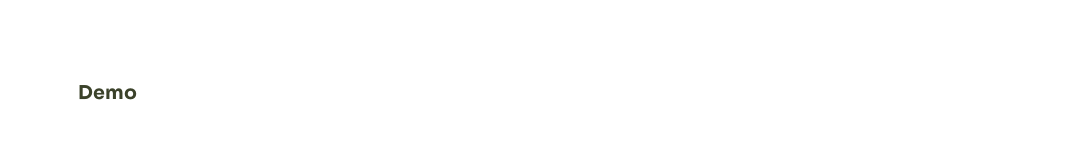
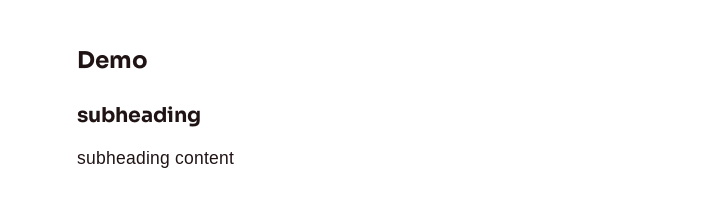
(137, 92) none -> [77,106,201,127] [77,151,234,168] // subheading // subheading content

